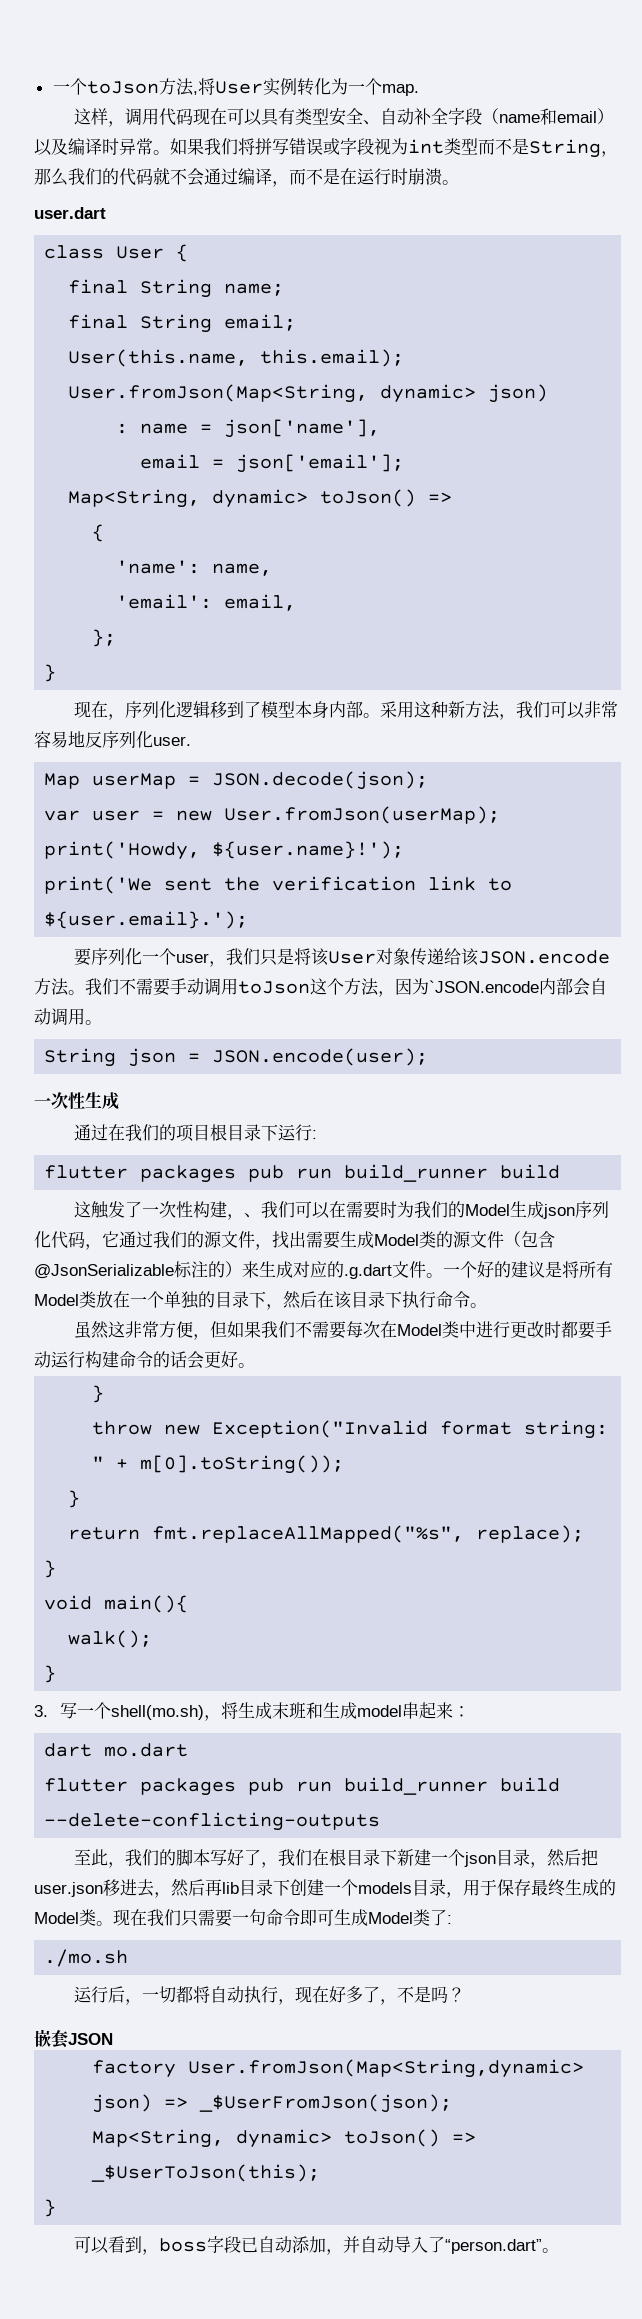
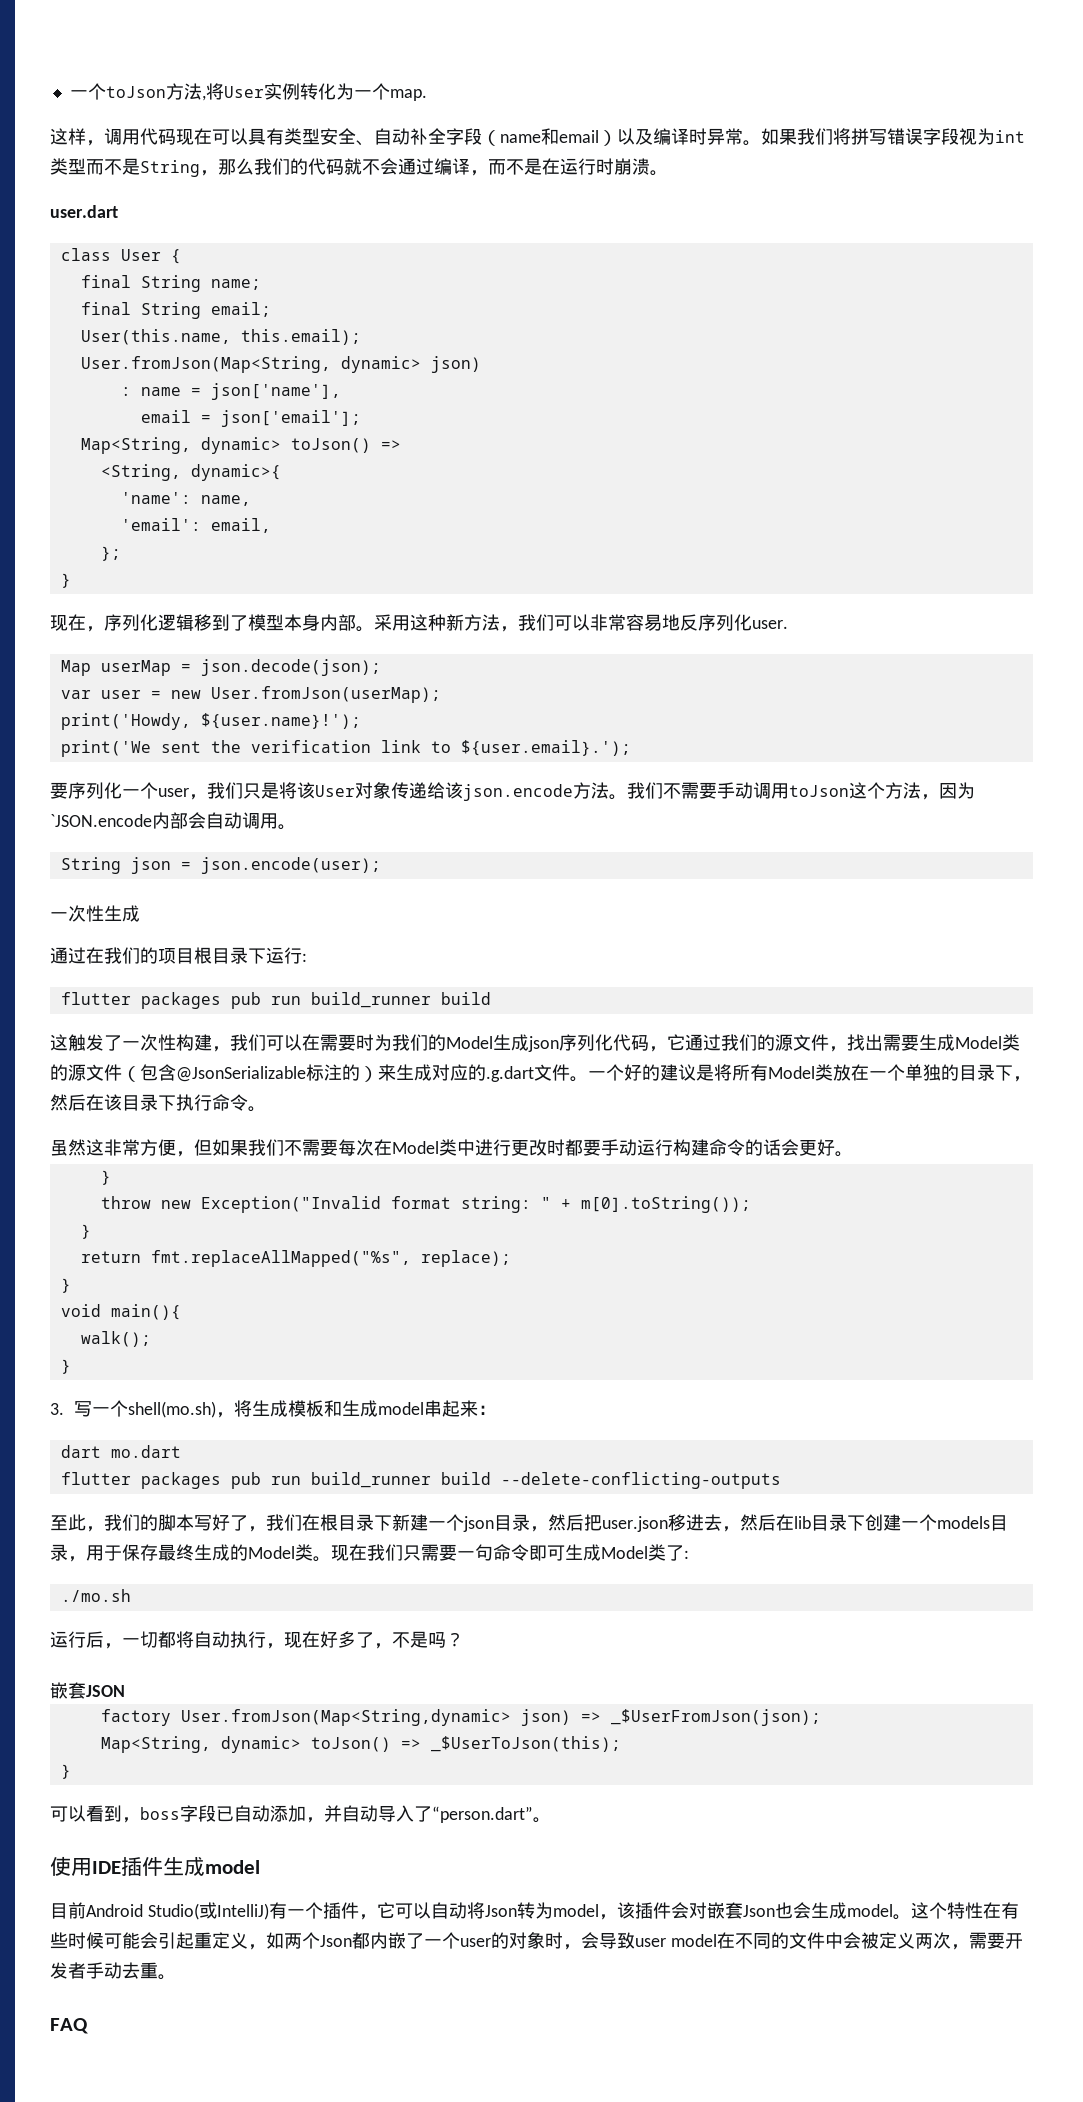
[323,138,340,155] 或 -> (923, 136) none
[92,524,105,542] { -> [100,464,281,481] <String, dynamic>{
[212,771,429,790] JSON.decode(json); -> [200,659,381,676] json.decode(json);
[478,950,611,964] JSON.encode -> [463,784,573,801] json.encode
[212,1048,429,1066] JSON.encode(user); -> [200,857,381,874] json.encode(user);
[244,1213,262,1218] 、 -> (230, 1049) none
[271,1702,306,1719] 末班 -> [287,1400,324,1417] 模板
[205,1879,222,1896] 再 -> [776,1514,794,1531] 在
(560, 2250) none -> [50,1856,260,1876] [50,1902,1019,1920] [50,1932,1023,1950] [50,1962,176,1980] [50,2018,88,2034] // 使用IDE插件生成model // 目前Android Studio(或IntelliJ)有一个插件，它可以自动将Json转为model，该插件会对嵌套Json也会生成model。这个特性在有些时候可能会引起重定义，如两个Json都内嵌了一个user的对象时，会导致user model在不同的文件中会被定义两次，需要开发者手动去重。 // FAQ

